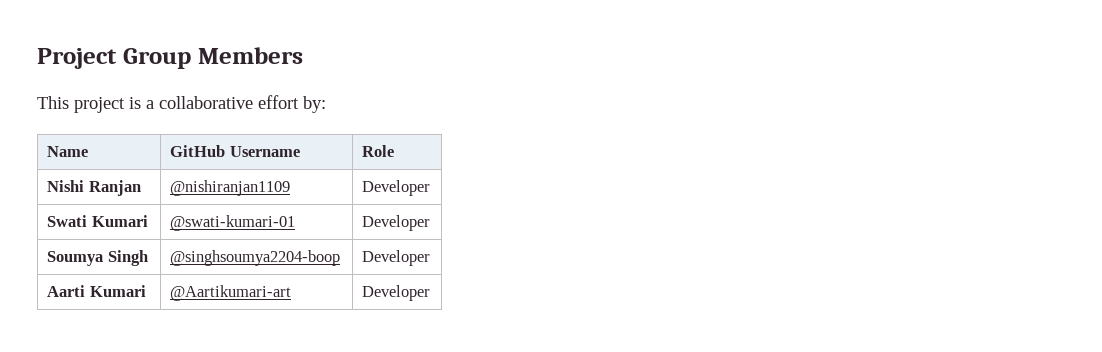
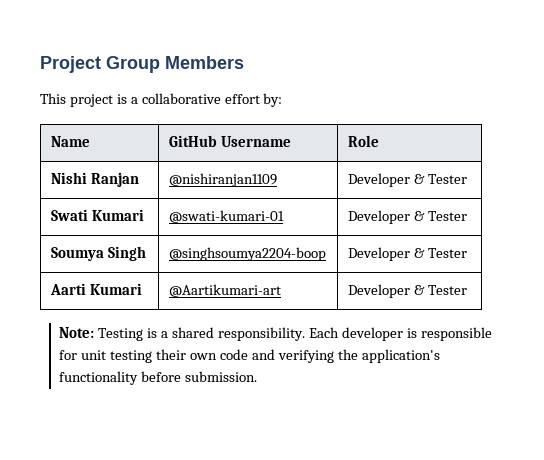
(431, 188) none -> [413,174,467,184] & Tester
(431, 223) none -> [413,211,467,221] & Tester
(431, 258) none -> [413,248,467,258] & Tester
(431, 293) none -> [413,285,467,295] [59,327,492,341] [59,349,440,363] [59,371,258,385] & Tester // Note: Testing is a shared responsibility. Each developer is responsible for unit testing their own code and verifying the application's functionality before submission.

